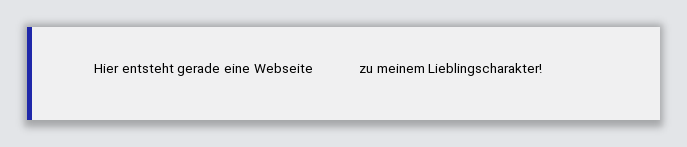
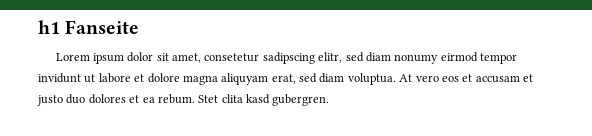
[94,63,543,76] Hier entsteht gerade eine Webseite zu meinem Lieblingscharakter! -> [38,20,140,34] [55,52,518,64] [38,73,533,85] [37,94,330,106] h1 Fanseite // Lorem ipsum dolor sit amet, consetetur sadipscing elitr, sed diam nonumy eirmod tempor invidunt ut labore et dolore magna aliquyam erat, sed diam voluptua. At vero eos et accusam et justo duo dolores et ea rebum. Stet clita kasd gubergren.

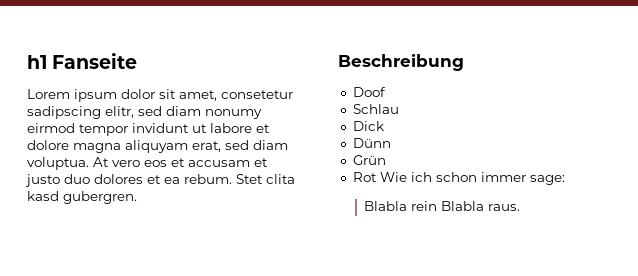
(330, 100) none -> [338,54,464,71] [352,87,386,97] [352,104,399,114] [352,121,384,131] [352,138,391,148] [352,155,386,165] [352,172,565,185] [364,201,521,211] // Beschreibung // Doof // Schlau // Dick // Dünn // Grün // Rot Wie ich schon immer sage: // Blabla rein Blabla raus.

